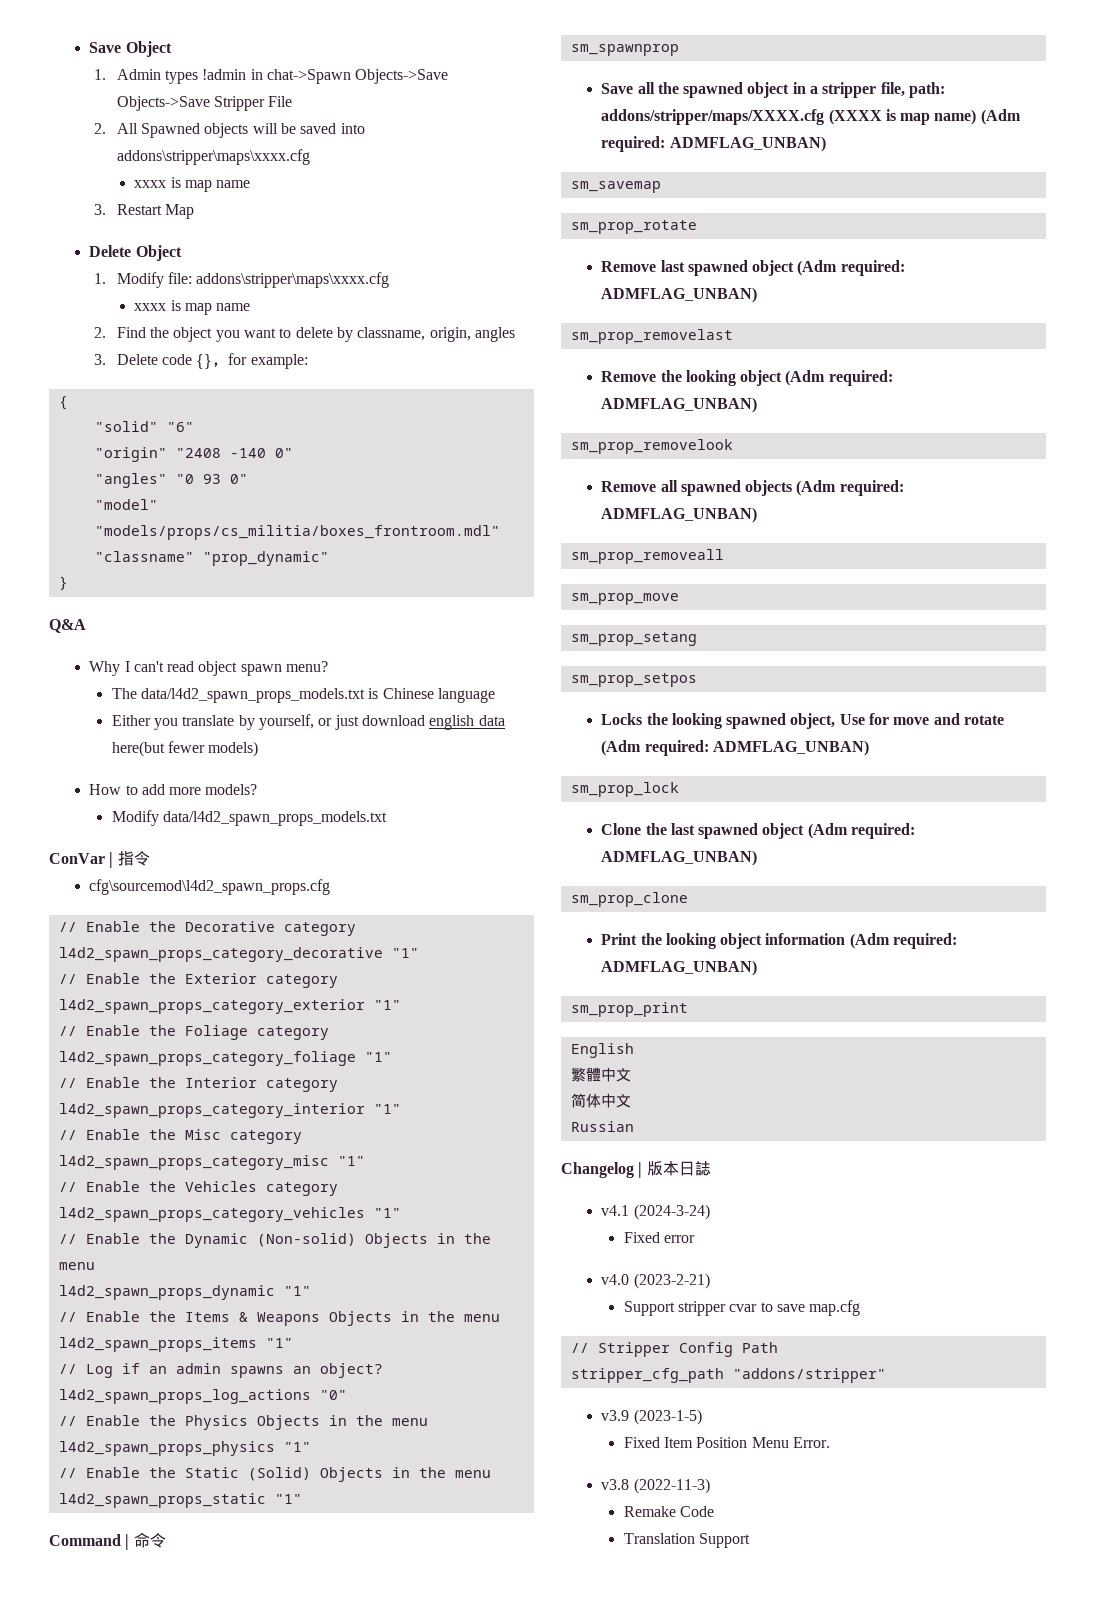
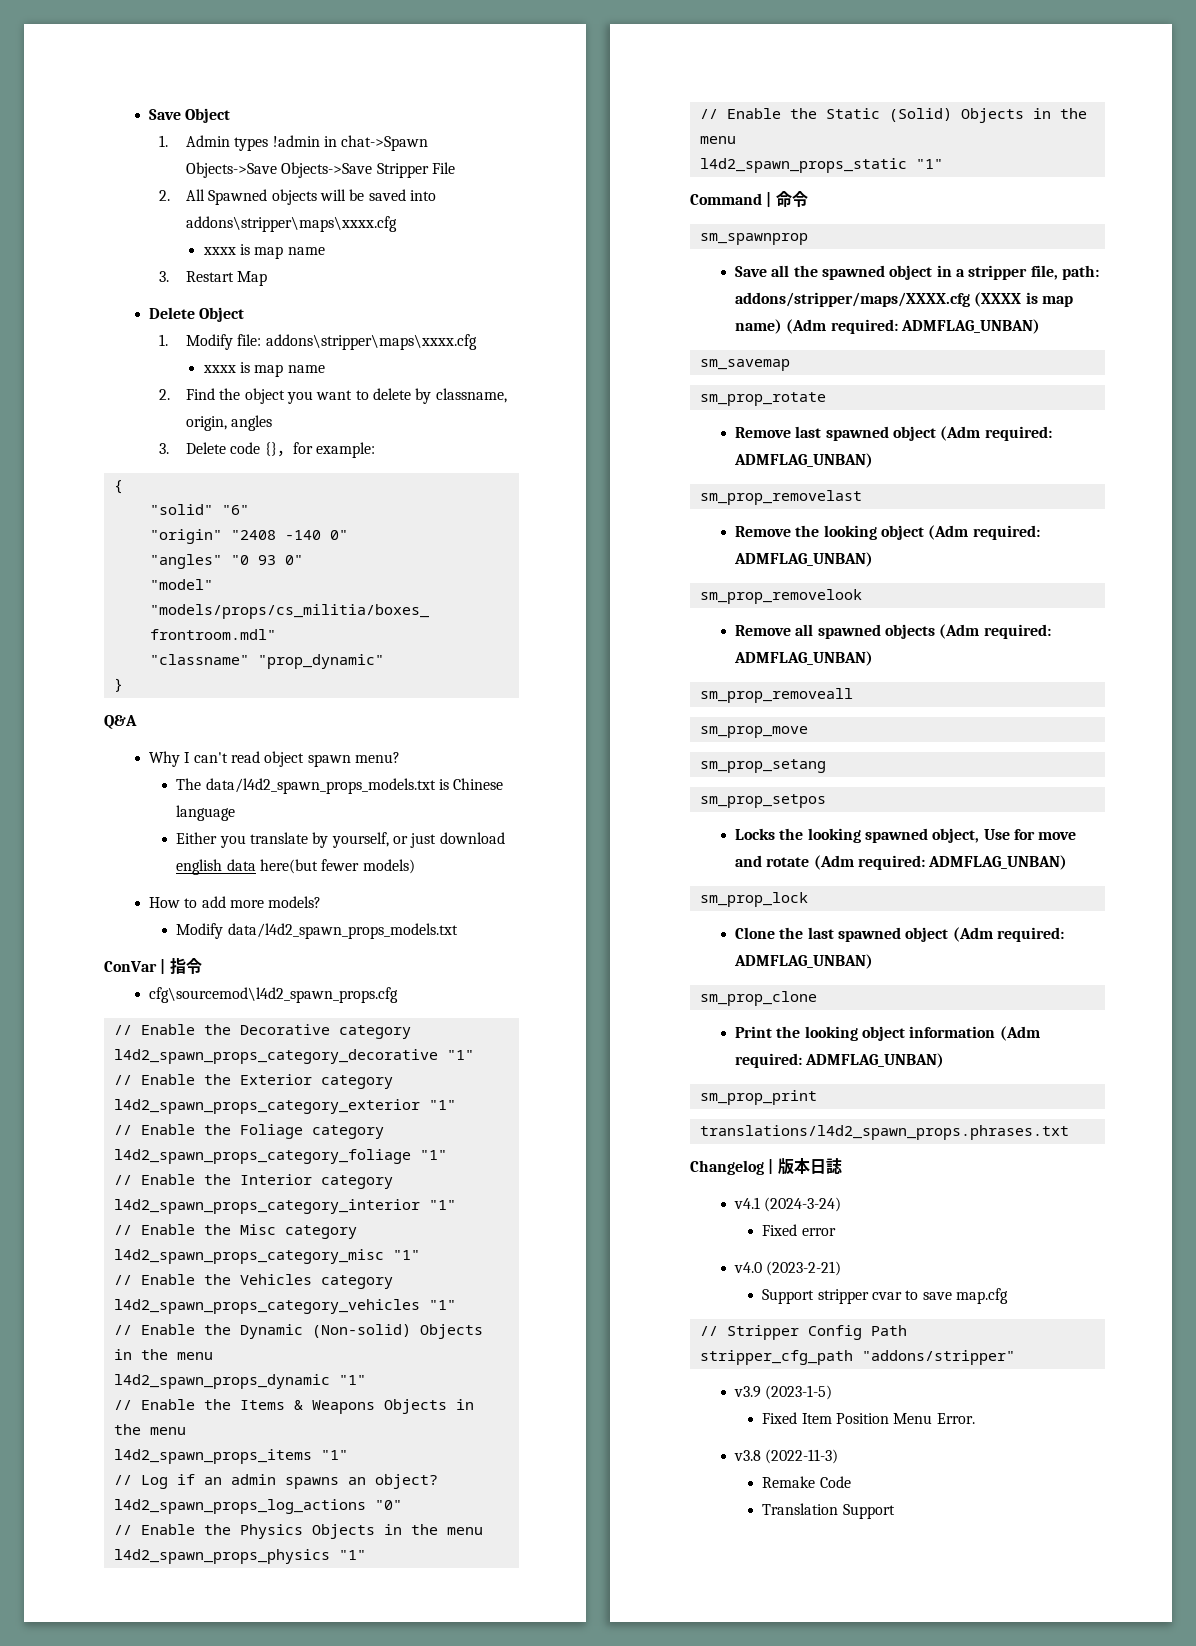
[570,1043,634,1058] [570,1067,631,1082] [570,1093,631,1108] [570,1121,634,1132] English // 繁體中文 // 简体中文 // Russian -> [699,1125,1069,1140] translations/l4d2_spawn_props.phrases.txt

